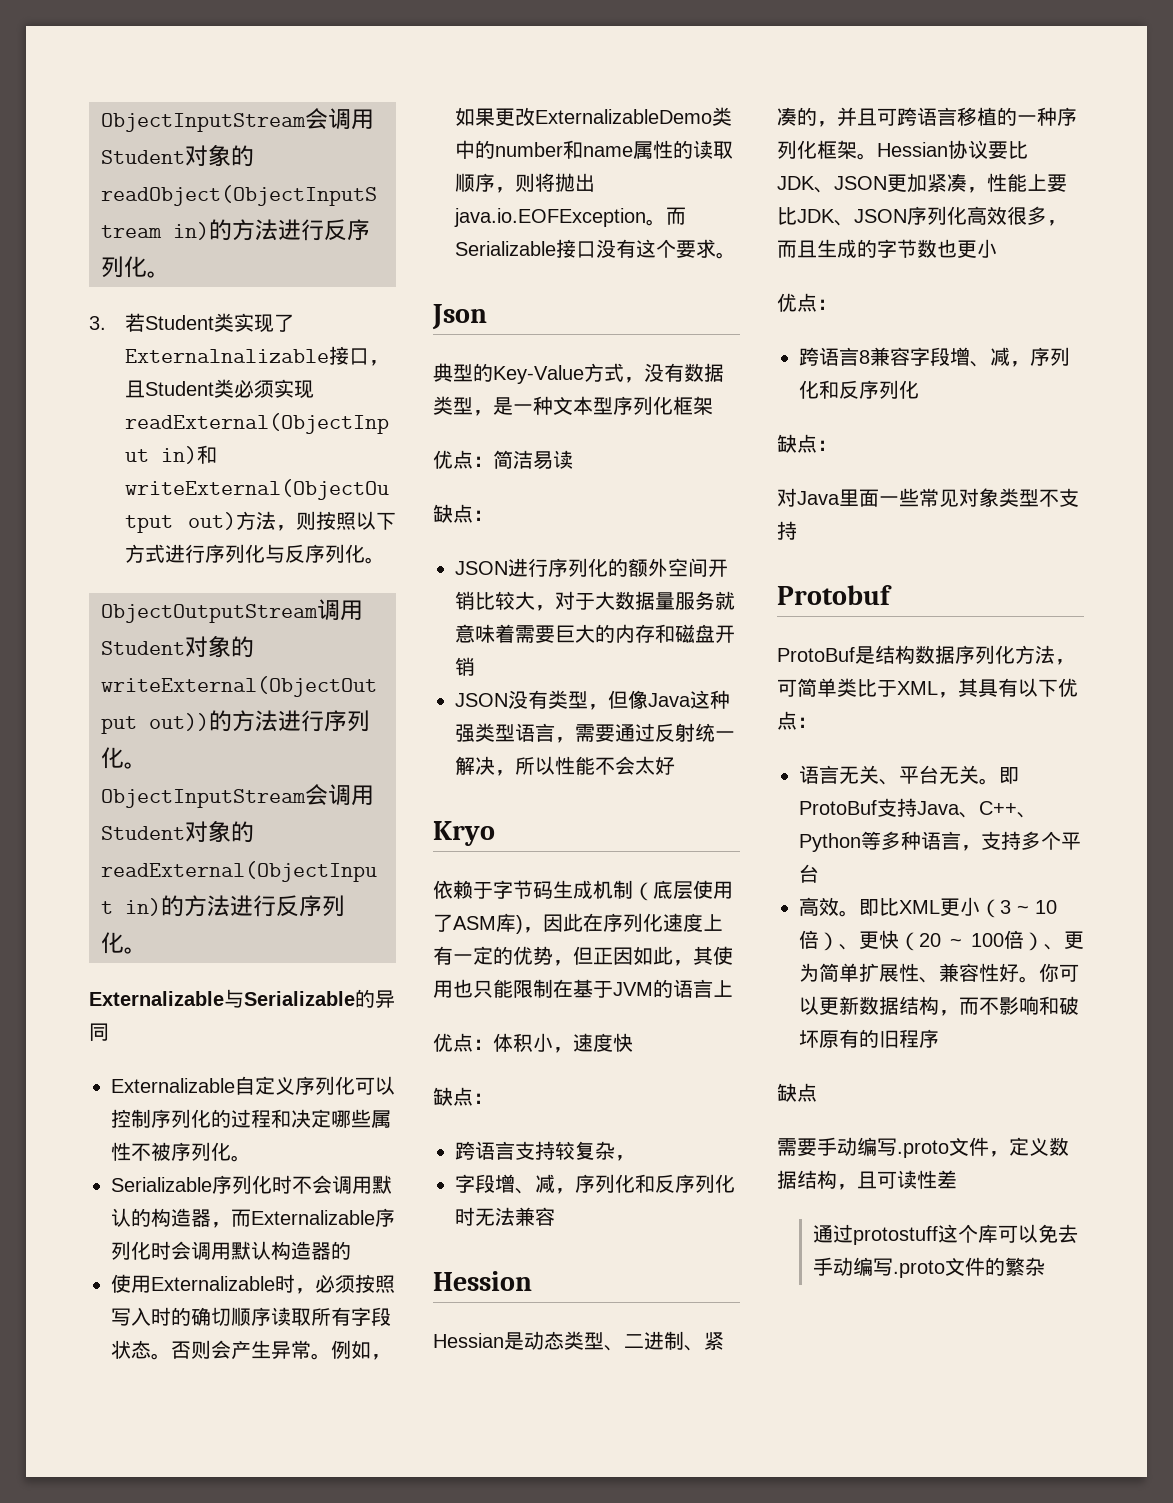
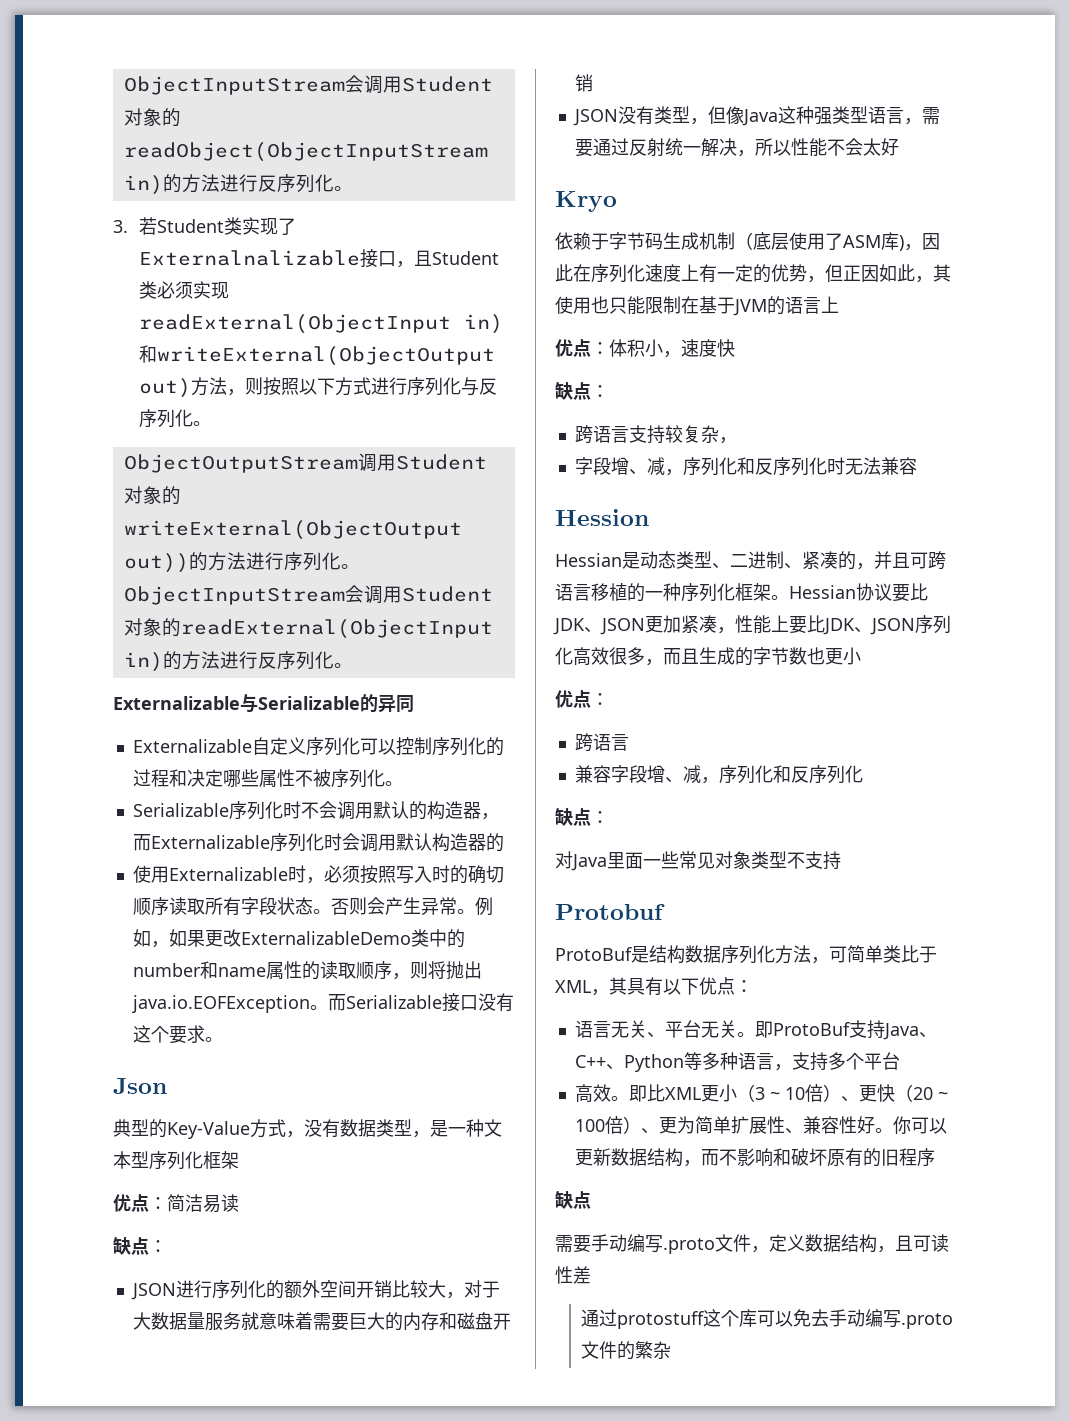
[859,350,870,364] 8 -> (629, 742) //

